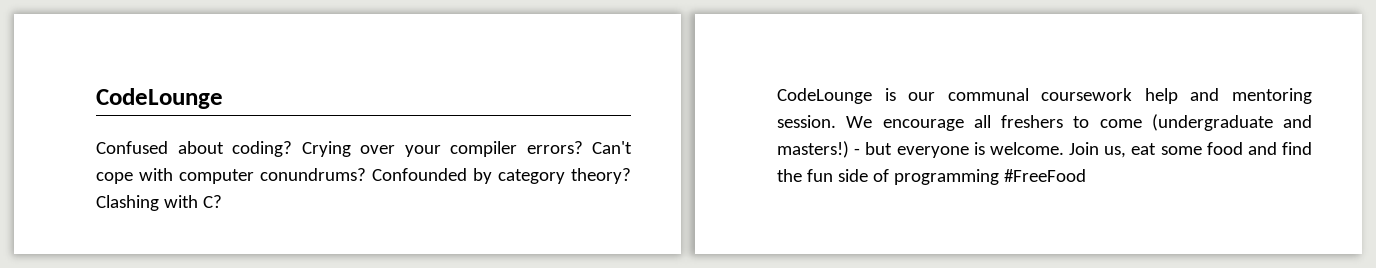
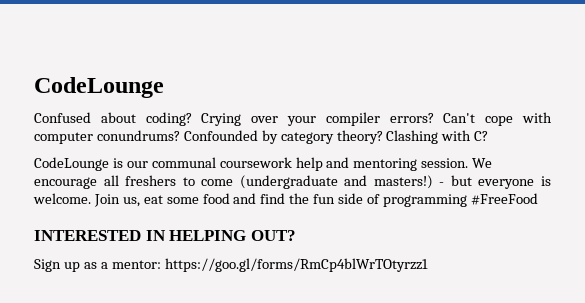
(1086, 175) none -> [34,230,296,241] [34,258,428,272] // INTERESTED IN HELPING OUT? // Sign up as a mentor: https://goo.gl/forms/RmCp4blWrTOtyrzz1

